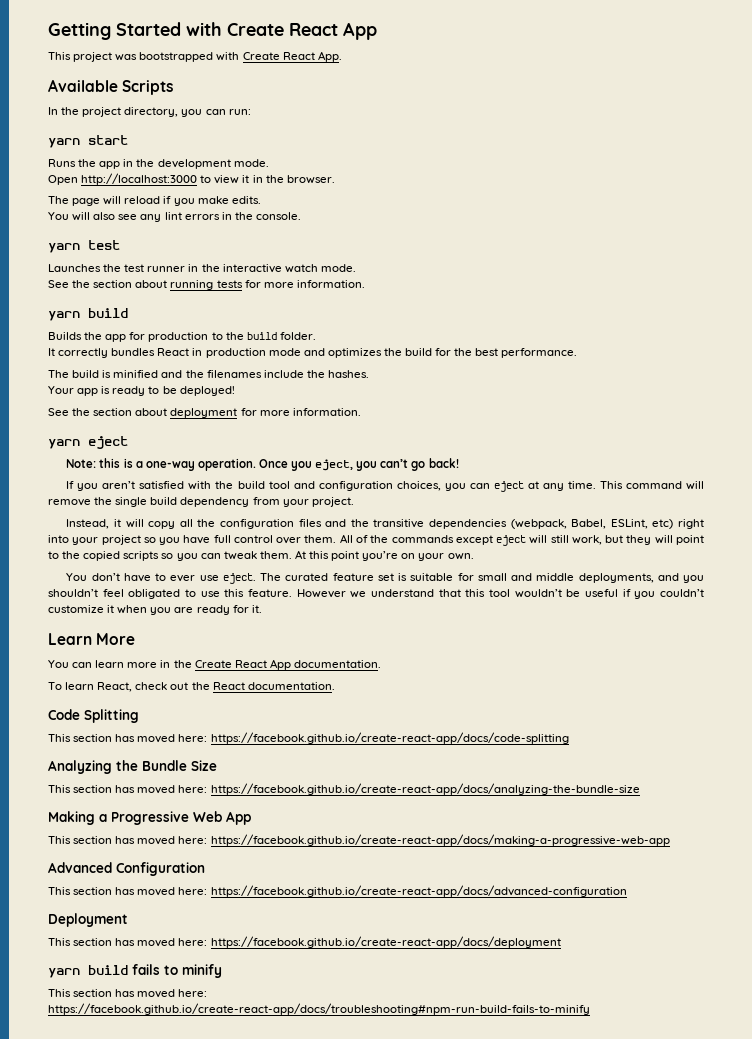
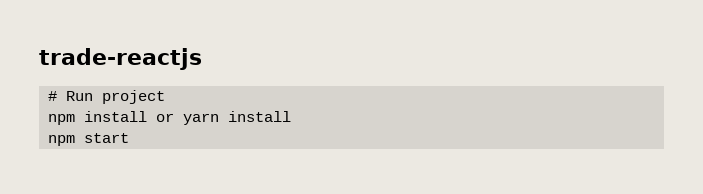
[48,22,377,40] [48,51,342,62] [48,79,174,95] [48,107,251,117] [48,135,128,148] [48,159,269,169] [48,173,335,185] [48,196,261,206] [48,212,301,222] [48,240,120,253] [48,264,356,273] [48,280,365,290] [48,308,128,321] [48,332,316,342] [48,348,578,358] [48,370,369,378] [48,386,235,396] [48,408,361,418] [48,436,128,449] [66,458,459,471] [66,481,704,492] [48,497,354,507] [66,519,705,529] [48,534,704,546] [48,550,474,561] [66,573,704,584] [48,589,704,599] [48,605,262,615] [48,633,136,645] [48,659,381,670] [48,682,335,692] [48,709,139,723] [48,732,569,744] [48,760,217,774] [48,783,640,795] [48,811,251,825] [48,834,670,846] [48,862,205,876] [48,885,627,897] [48,913,128,927] [48,936,561,948] [48,964,222,978] [48,989,208,998] [48,1003,590,1015] Getting Started with Create React App // This project was bootstrapped with Create React App. // Available Scripts // In the project directory, you can run: // yarn start // Runs the app in the development mode. // Open http://localhost:3000 to view it in the browser. // The page will reload if you make edits. // You will also see any lint errors in the console. // yarn test // Launches the test runner in the interactive watch mode. // See the section about running tests for more information. // yarn build // Builds the app for production to the build folder. // It correctly bundles React in production mode and optimizes the build for the best performance. // The build is minified and the filenames include the hashes. // Your app is ready to be deployed! // See the section about deployment for more information. // yarn eject // Note: this is a one-way operation. Once you eject, you can’t go back! // If you aren’t satisfied with the build tool and configuration choices, you can eject at any time. This command will remove the single build dependency from your project. // Instead, it will copy all the configuration files and the transitive dependencies (webpack, Babel, ESLint, etc) right into your project so you have full control over them. All of the commands except eject will still work, but they will point to the copied scripts so you can tweak them. At this point you’re on your own. // You don’t have to ever use eject. The curated feature set is suitable for small and middle deployments, and you shouldn’t feel obligated to use this feature. However we understand that this tool wouldn’t be useful if you couldn’t customize it when you are ready for it. // Learn More // You can learn more in the Create React App documentation. // To learn React, check out the React documentation. // Code Splitting // This section has moved here: https://facebook.github.io/create-react-app/docs/code-splitting // Analyzing the Bundle Size // This section has moved here: https://facebook.github.io/create-react-app/docs/analyzing-the-bundle-size // Making a Progressive Web App // This section has moved here: https://facebook.github.io/create-react-app/docs/making-a-progressive-web-app // Advanced Configuration // This section has moved here: https://facebook.github.io/create-react-app/docs/advanced-configuration // Deployment // This section has moved here: https://facebook.github.io/create-react-app/docs/deployment // yarn build fails to minify // This section has moved here: https://facebook.github.io/create-react-app/docs/troubleshooting#npm-run-build-fails-to-minify -> [39,48,202,70] [48,90,165,104] [48,111,291,125] [48,133,129,146] trade-reactjs // # Run project // npm install or yarn install // npm start

